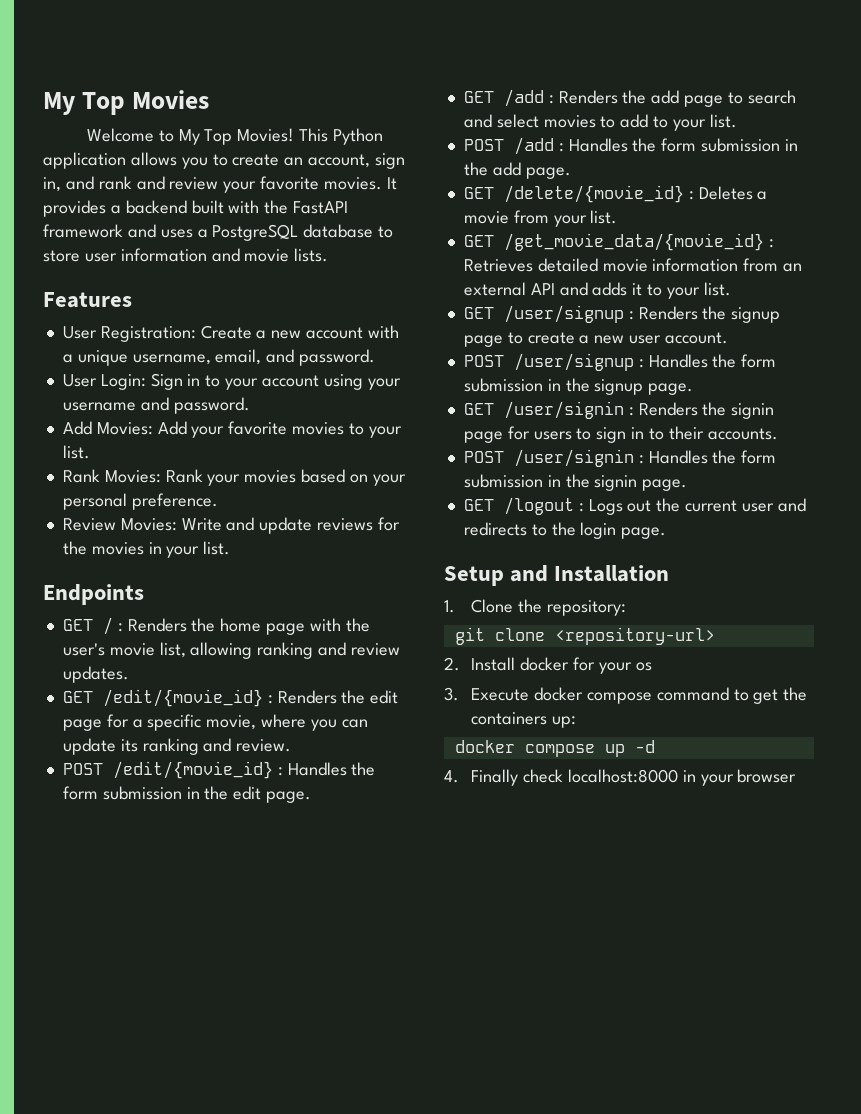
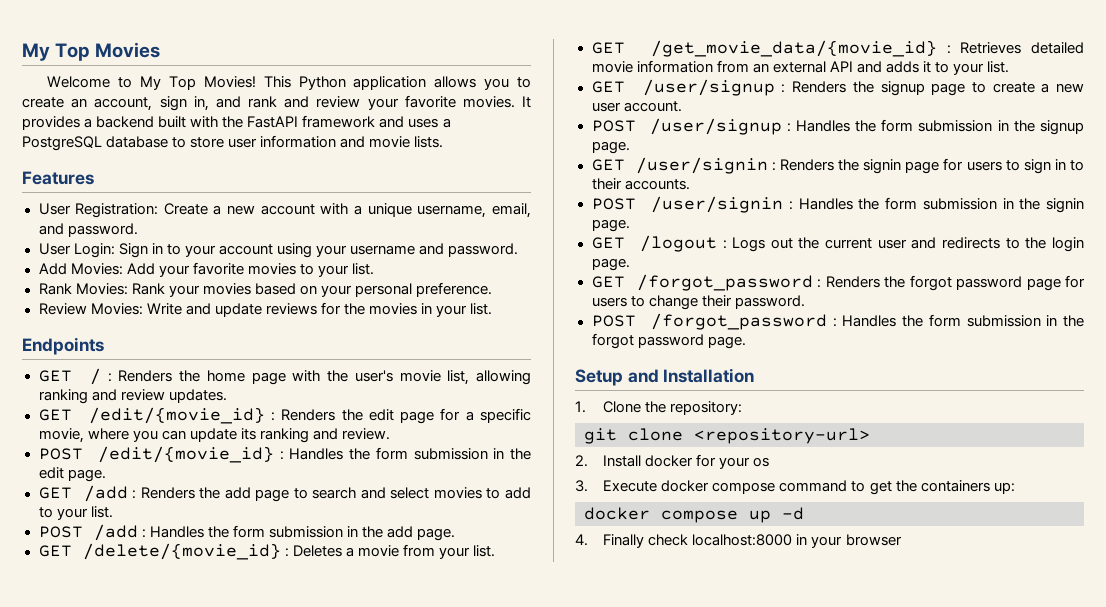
(667, 533) none -> [591,274,1085,291] [591,295,805,310] [591,313,1084,330] [591,333,746,349] // GET /forgot_password : Renders the forgot password page for users to change their password. // POST /forgot_password : Handles the form submission in the forgot password page.

